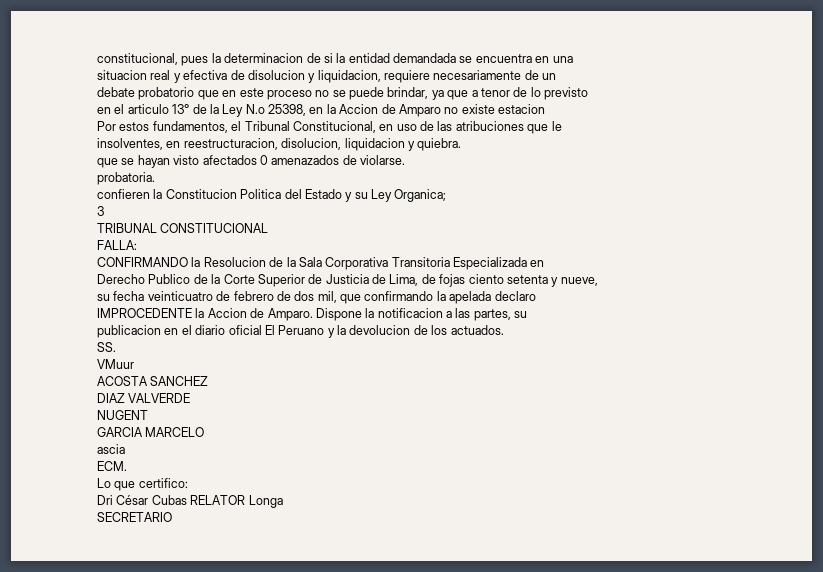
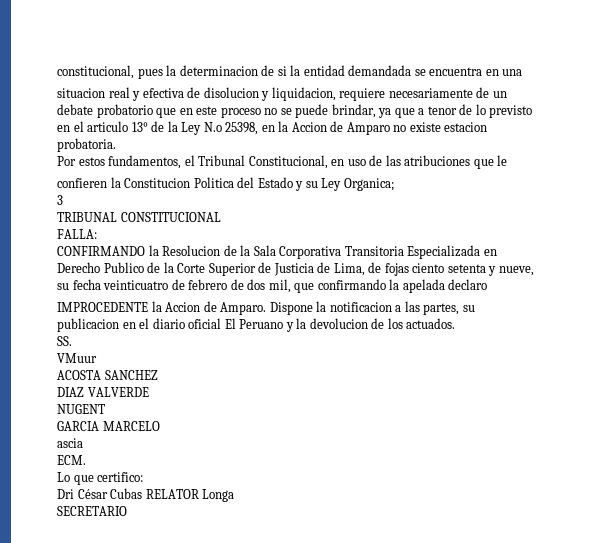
(546, 109) none -> [57,138,117,152] // probatoria.
[97,138,462,151] [97,155,406,168] [97,172,156,185] // insolventes, en reestructuracion, disolucion, liquidacion y quiebra. // que se hayan visto afectados 0 amenazados de violarse. // probatoria. -> (508, 160) none

